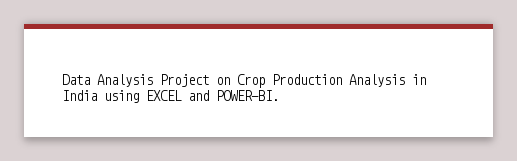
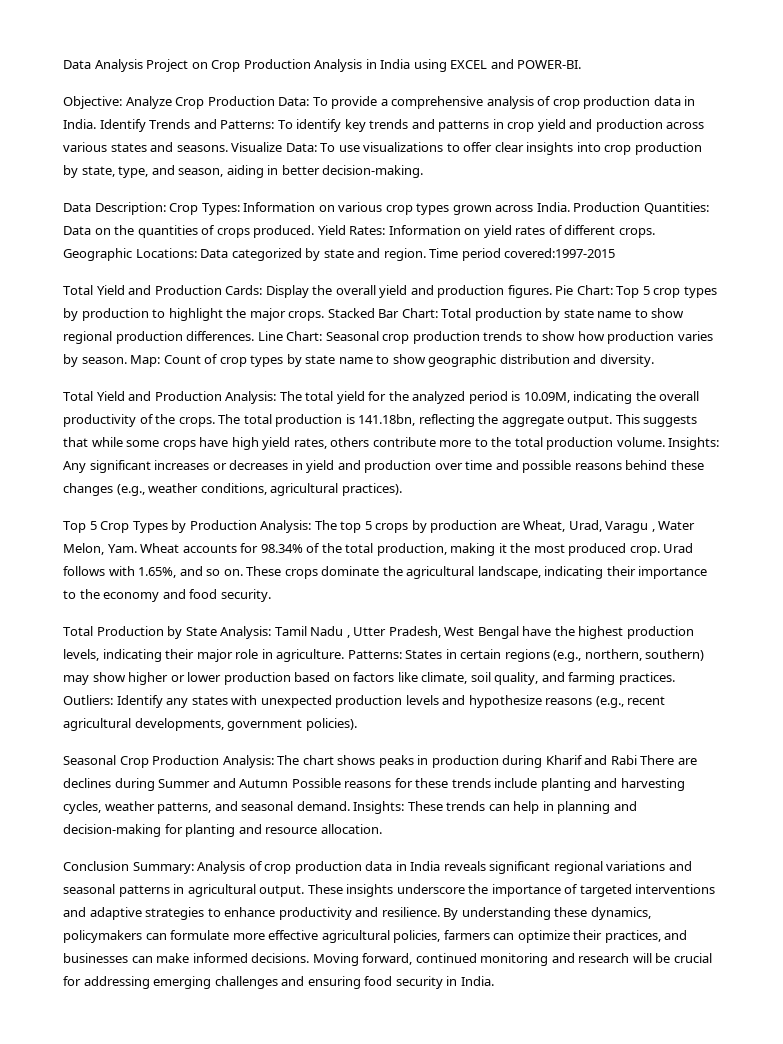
(279, 95) none -> [63,96,696,109] [63,119,705,132] [63,142,702,155] [63,165,424,178] [63,202,709,215] [63,225,655,238] [63,248,616,261] [63,285,717,298] [63,308,685,321] [63,331,713,344] [63,354,654,367] [63,391,700,404] [63,414,698,427] [63,437,720,450] [63,460,704,473] [63,483,402,496] [63,520,696,533] [63,543,694,556] [63,566,708,579] [63,589,271,602] [63,626,694,639] [63,649,705,662] [63,672,675,685] [63,695,666,708] [63,718,357,731] [63,755,697,768] [63,778,685,791] [63,801,637,814] [63,824,382,837] [63,861,692,874] [63,884,716,897] [63,907,651,920] [63,930,688,943] [63,953,712,966] [63,976,494,989] // Objective: Analyze Crop Production Data: To provide a comprehensive analysis of crop production data in India. Identify Trends and Patterns: To identify key trends and patterns in crop yield and production across various states and seasons. Visualize Data: To use visualizations to offer clear insights into crop production by state, type, and season, aiding in better decision-making. // Data Description: Crop Types: Information on various crop types grown across India. Production Quantities: Data on the quantities of crops produced. Yield Rates: Information on yield rates of different crops. Geographic Locations: Data categorized by state and region. Time period covered:1997-2015 // Total Yield and Production Cards: Display the overall yield and production figures. Pie Chart: Top 5 crop types by production to highlight the major crops. Stacked Bar Chart: Total production by state name to show regional production differences. Line Chart: Seasonal crop production trends to show how production varies by season. Map: Count of crop types by state name to show geographic distribution and diversity. // Total Yield and Production Analysis: The total yield for the analyzed period is 10.09M, indicating the overall productivity of the crops. The total production is 141.18bn, reflecting the aggregate output. This suggests that while some crops have high yield rates, others contribute more to the total production volume. Insights: Any significant increases or decreases in yield and production over time and possible reasons behind these changes (e.g., weather conditions, agricultural practices). // Top 5 Crop Types by Production Analysis: The top 5 crops by production are Wheat, Urad, Varagu , Water Melon, Yam. Wheat accounts for 98.34% of the total production, making it the most produced crop. Urad follows with 1.65%, and so on. These crops dominate the agricultural landscape, indicating their importance to the economy and food security. // Total Production by State Analysis: Tamil Nadu , Utter Pradesh, West Bengal have the highest production levels, indicating their major role in agriculture. Patterns: States in certain regions (e.g., northern, southern) may show higher or lower production based on factors like climate, soil quality, and farming practices. Outliers: Identify any states with unexpected production levels and hypothesize reasons (e.g., recent agricultural developments, government policies). // Seasonal Crop Production Analysis: The chart shows peaks in production during Kharif and Rabi There are declines during Summer and Autumn Possible reasons for these trends include planting and harvesting cycles, weather patterns, and seasonal demand. Insights: These trends can help in planning and decision-making for planting and resource allocation. // Conclusion Summary: Analysis of crop production data in India reveals significant regional variations and seasonal patterns in agricultural output. These insights underscore the importance of targeted interventions and adaptive strategies to enhance productivity and resilience. By understanding these dynamics, policymakers can formulate more effective agricultural policies, farmers can optimize their practices, and businesses can make informed decisions. Moving forward, continued monitoring and research will be crucial for addressing emerging challenges and ensuring food security in India.

